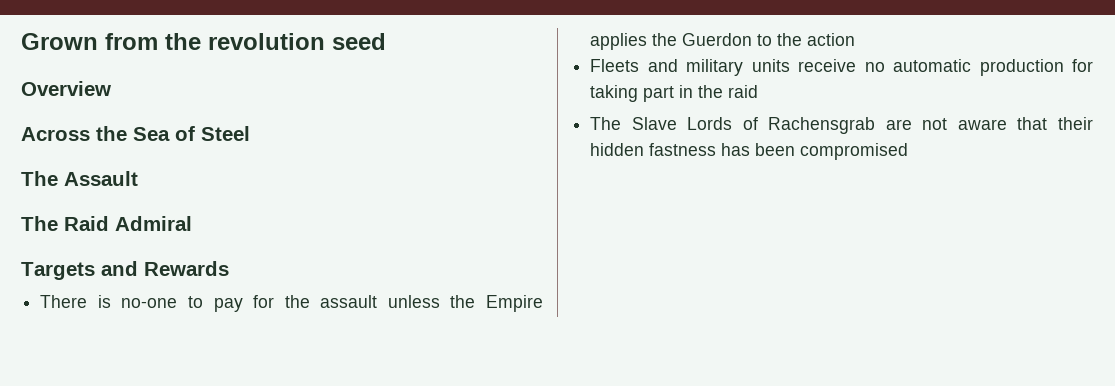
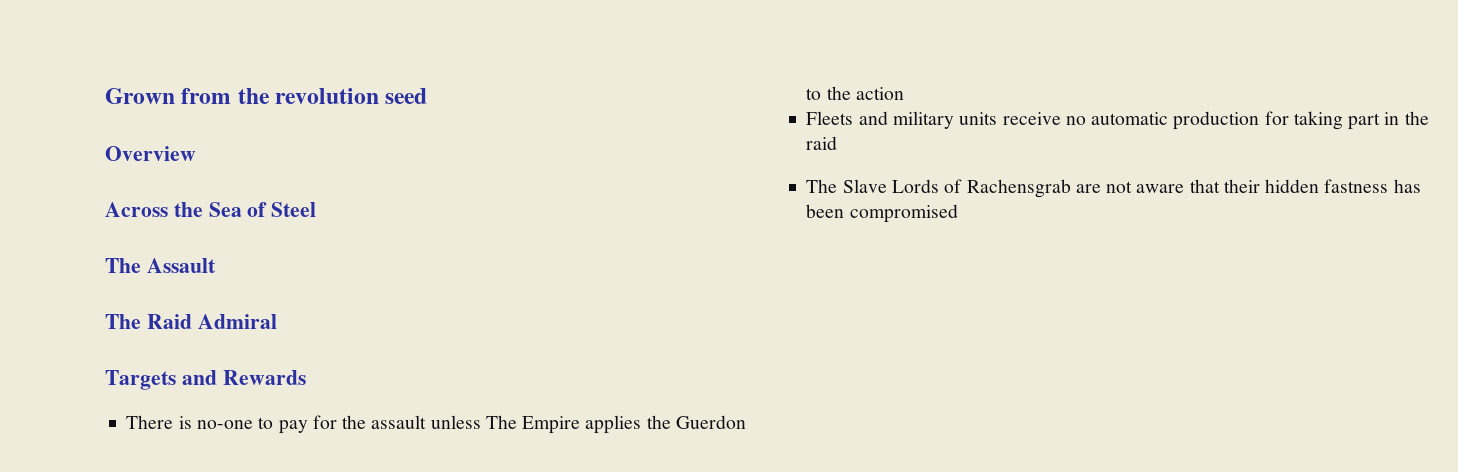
[450,295,476,308] the -> [485,415,517,429] The

